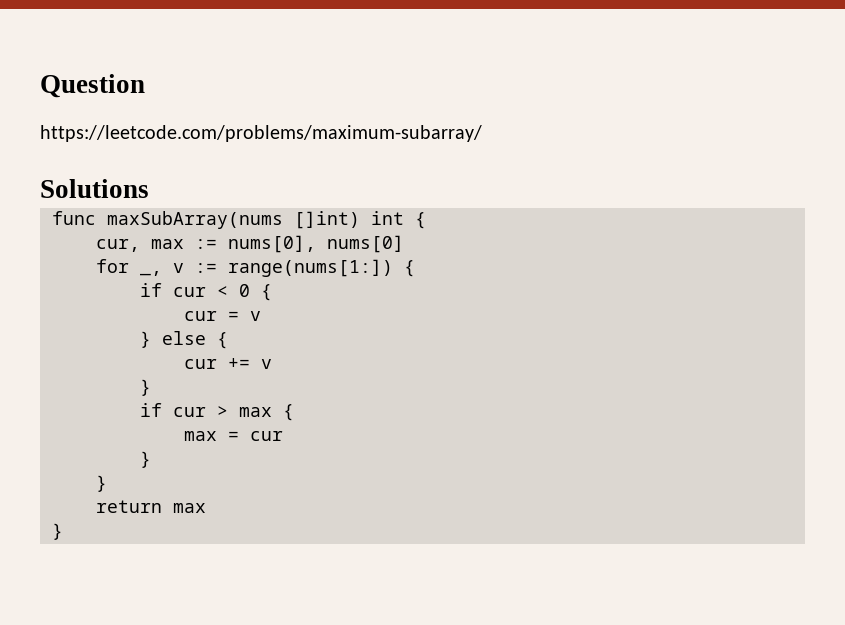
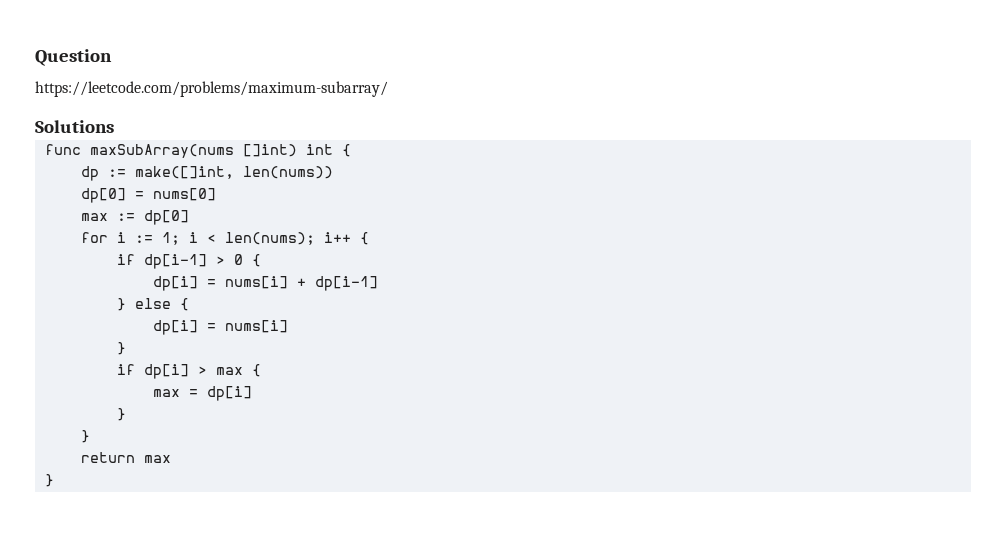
[96,235,404,253] [96,259,393,277] cur, max := nums[0], nums[0] // for _, v := range(nums[1:]) -> [80,166,333,181] [80,188,216,203] [80,210,189,225] [80,232,351,245] dp := make([]int, len(nums)) // dp[0] = nums[0] // max := dp[0] // for i := 1; i < len(nums); i++
[173,286,228,297] cur < -> [143,254,225,269] dp[i-1] >
[184,311,261,321] cur = v -> [152,276,378,291] dp[i] = nums[i] + dp[i-1]
[184,358,272,369] cur += v -> [152,320,288,335] dp[i] = nums[i]
[173,407,206,417] cur -> [143,364,189,379] dp[i]
[250,431,283,441] cur -> [206,386,252,401] dp[i]

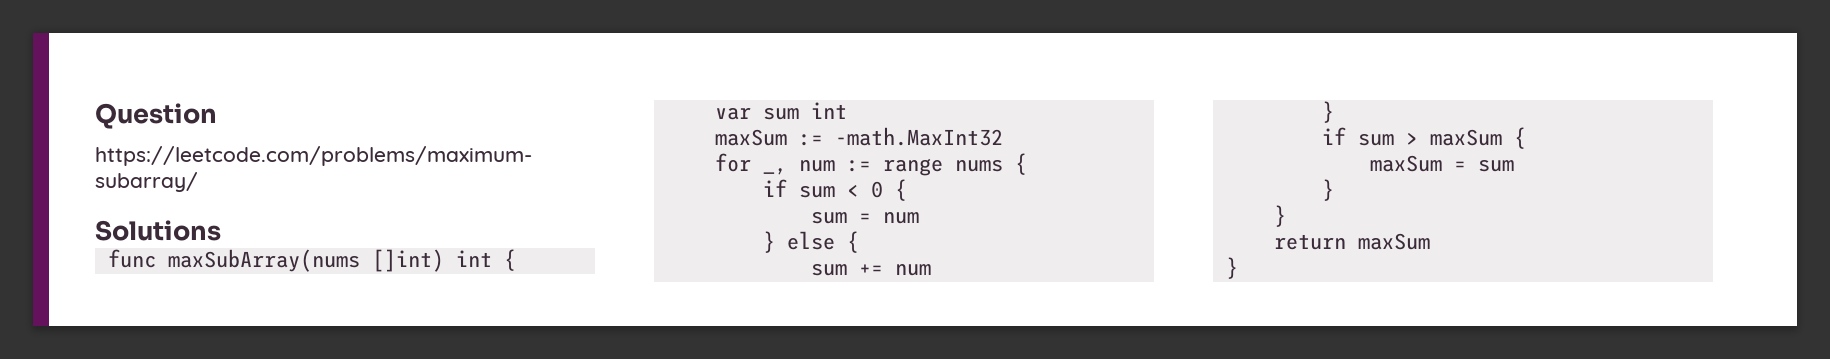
[80,166,333,181] [80,188,216,203] [80,210,189,225] [80,232,351,245] dp := make([]int, len(nums)) // dp[0] = nums[0] // max := dp[0] // for i := 1; i < len(nums); i++ -> [714,102,847,120] [714,127,1003,146] [714,153,1003,176] var sum int // maxSum := -math.MaxInt32 // for _, num := range nums
[143,254,225,269] dp[i-1] > -> [798,184,859,198] sum <
[152,276,378,291] dp[i] = nums[i] + dp[i-1] -> [810,211,919,224] sum = num
[152,320,288,335] dp[i] = nums[i] -> [810,263,931,276] sum += num
[143,364,261,379] [152,386,252,401] dp[i] > max { // max = dp[i] -> [1357,127,1526,149] [1369,155,1514,172] sum > maxSum { // maxSum = sum
[143,455,171,463] max -> [1357,233,1430,250] maxSum

